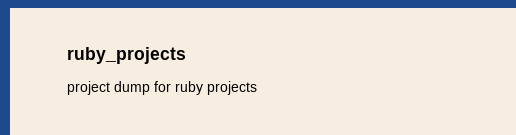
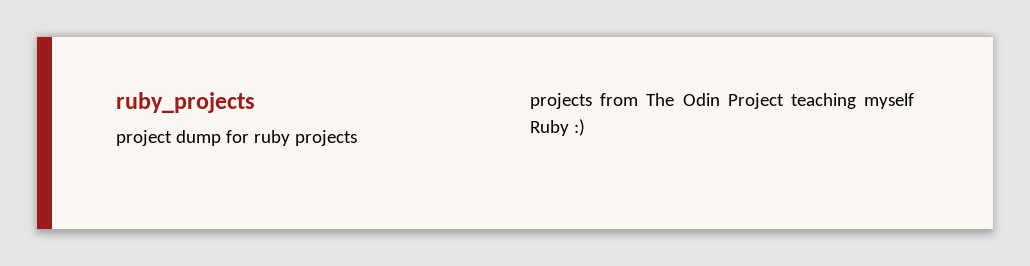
(257, 88) none -> [530,93,914,109] [530,119,585,136] // projects from The Odin Project teaching myself Ruby :)

